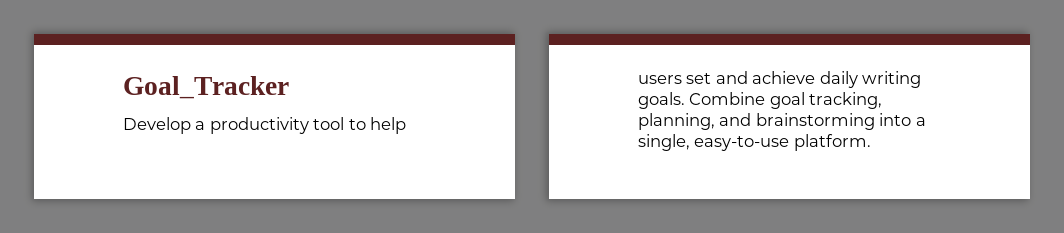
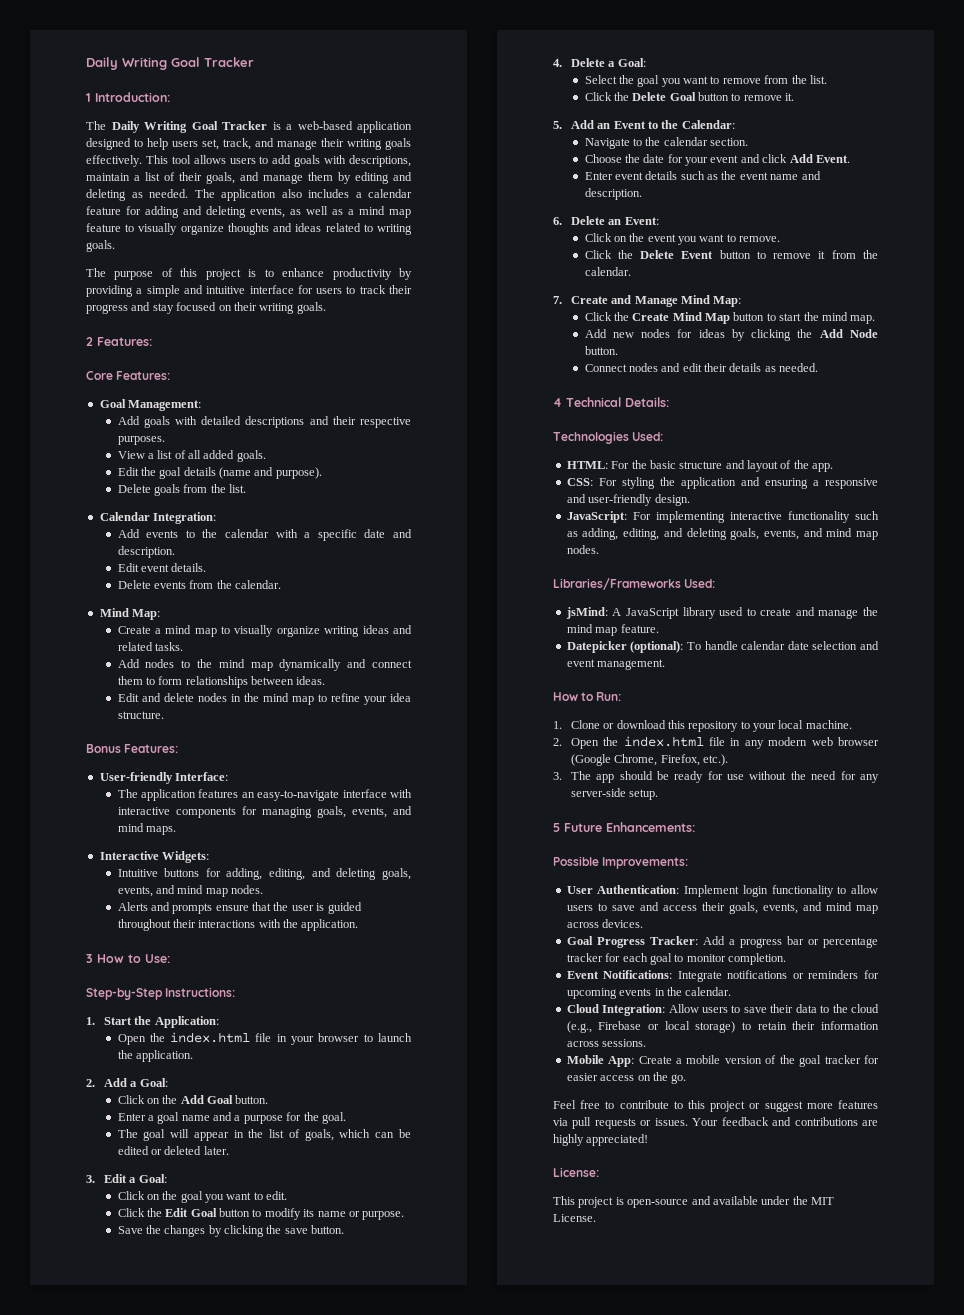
[123,76,289,99] [123,117,407,134] [638,71,922,88] [638,92,883,109] [638,113,926,130] [638,134,871,151] Goal_Tracker // Develop a productivity tool to help users set and achieve daily writing goals. Combine goal tracking, planning, and brainstorming into a single, easy-to-use platform. -> [86,57,254,70] [86,92,170,102] [86,121,412,133] [86,138,411,150] [86,155,411,167] [86,172,412,184] [86,189,412,201] [86,206,411,218] [86,223,413,235] [86,240,115,252] [86,268,413,280] [86,285,413,297] [86,302,326,314] [86,337,152,346] [86,371,171,380] [99,399,202,411] [117,416,411,428] [117,436,165,445] [117,450,266,462] [117,467,322,479] [117,484,247,496] [99,512,217,524] [117,529,412,541] [117,546,175,558] [117,563,207,572] [117,580,282,589] [99,608,161,620] [117,625,412,637] [117,642,183,651] [117,659,412,671] [117,676,326,688] [117,693,411,705] [117,711,164,719] [86,744,179,753] [99,772,229,784] [117,789,412,801] [117,806,412,818] [117,823,176,835] [99,851,210,863] [117,868,411,880] [117,885,264,897] [117,902,362,914] [117,919,359,931] [86,954,170,963] [86,987,236,1000] [86,1016,219,1028] [117,1032,412,1045] [117,1050,193,1062] [86,1078,168,1087] [117,1095,269,1104] [117,1112,346,1124] [117,1129,411,1141] [117,1146,229,1155] [86,1174,167,1183] [117,1191,288,1203] [117,1208,405,1220] [117,1225,345,1237] [553,58,646,67] [584,75,827,87] [584,92,795,101] [553,120,735,129] [584,137,749,149] [584,154,850,166] [584,171,821,180] [584,188,642,200] [553,216,659,225] [584,233,781,245] [584,250,878,259] [584,267,631,276] [553,295,742,307] [584,312,876,324] [584,329,878,341] [584,346,618,355] [584,363,819,372] [553,397,669,407] [553,431,664,444] [566,460,834,472] [566,477,878,489] [566,494,690,506] [566,511,879,523] [566,528,878,540] [566,545,599,554] [553,578,716,590] [565,607,878,619] [566,624,659,636] [566,641,879,653] [566,659,666,670] [553,692,622,701] [553,720,852,732] [553,736,879,749] [570,754,728,766] [553,771,879,783] [570,788,659,800] [553,822,695,832] [553,856,689,869] [566,885,878,897] [566,902,878,914] [566,919,644,928] [566,936,878,948] [566,953,786,965] [566,970,879,982] [566,987,732,999] [566,1004,879,1016] [566,1021,879,1033] [566,1039,647,1047] [566,1055,879,1067] [566,1072,687,1084] [553,1100,878,1112] [553,1117,878,1129] [553,1134,649,1146] [553,1167,599,1177] [553,1196,834,1208] [553,1214,596,1222] Daily Writing Goal Tracker // 1 Introduction: // The Daily Writing Goal Tracker is a web-based application designed to help users set, track, and manage their writing goals effectively. This tool allows users to add goals with descriptions, maintain a list of their goals, and manage them by editing and deleting as needed. The application also includes a calendar feature for adding and deleting events, as well as a mind map feature to visually organize thoughts and ideas related to writing goals. // The purpose of this project is to enhance productivity by providing a simple and intuitive interface for users to track their progress and stay focused on their writing goals. // 2 Features: // Core Features: // Goal Management: // Add goals with detailed descriptions and their respective purposes. // View a list of all added goals. // Edit the goal details (name and purpose). // Delete goals from the list. // Calendar Integration: // Add events to the calendar with a specific date and description. // Edit event details. // Delete events from the calendar. // Mind Map: // Create a mind map to visually organize writing ideas and related tasks. // Add nodes to the mind map dynamically and connect them to form relationships between ideas. // Edit and delete nodes in the mind map to refine your idea structure. // Bonus Features: // User-friendly Interface: // The application features an easy-to-navigate interface with interactive components for managing goals, events, and mind maps. // Interactive Widgets: // Intuitive buttons for adding, editing, and deleting goals, events, and mind map nodes. // Alerts and prompts ensure that the user is guided throughout their interactions with the application. // 3 How to Use: // Step-by-Step Instructions: // 1. Start the Application: // Open the index.html file in your browser to launch the application. // 2. Add a Goal: // Click on the Add Goal button. // Enter a goal name and a purpose for the goal. // The goal will appear in the list of goals, which can be edited or deleted later. // 3. Edit a Goal: // Click on the goal you want to edit. // Click the Edit Goal button to modify its name or purpose. // Save the changes by clicking the save button. // 4. Delete a Goal: // Select the goal you want to remove from the list. // Click the Delete Goal button to remove it. // 5. Add an Event to the Calendar: // Navigate to the calendar section. // Choose the date for your event and click Add Event. // Enter event details such as the event name and description. // 6. Delete an Event: // Click on the event you want to remove. // Click the Delete Event button to remove it from the calendar. // 7. Create and Manage Mind Map: // Click the Create Mind Map button to start the mind map. // Add new nodes for ideas by clicking the Add Node button. // Connect nodes and edit their details as needed. // 4 Technical Details: // Technologies Used: // HTML: For the basic structure and layout of the app. // CSS: For styling the application and ensuring a responsive and user-friendly design. // JavaScript: For implementing interactive functionality such as adding, editing, and deleting goals, events, and mind map nodes. // Libraries/Frameworks Used: // jsMind: A JavaScript library used to create and manage the mind map feature. // Datepicker (optional): To handle calendar date selection and event management. // How to Run: // 1. Clone or download this repository to your local machine. // 2. Open the index.html file in any modern web browser (Google Chrome, Firefox, etc.). // 3. The app should be ready for use without the need for any server-side setup. // 5 Future Enhancements: // Possible Improvements: // User Authentication: Implement login functionality to allow users to save and access their goals, events, and mind map across devices. // Goal Progress Tracker: Add a progress bar or percentage tracker for each goal to monitor completion. // Event Notifications: Integrate notifications or reminders for upcoming events in the calendar. // Cloud Integration: Allow users to save their data to the cloud (e.g., Firebase or local storage) to retain their information across sessions. // Mobile App: Create a mobile version of the goal tracker for easier access on the go. // Feel free to contribute to this project or suggest more features via pull requests or issues. Your feedback and contributions are highly appreciated! // License: // This project is open-source and available under the MIT License.

